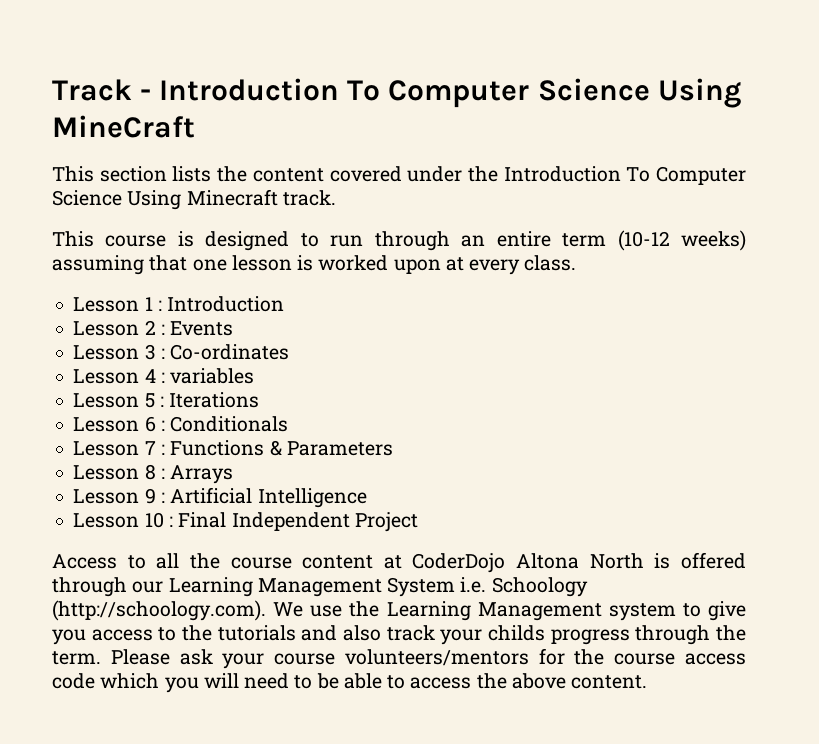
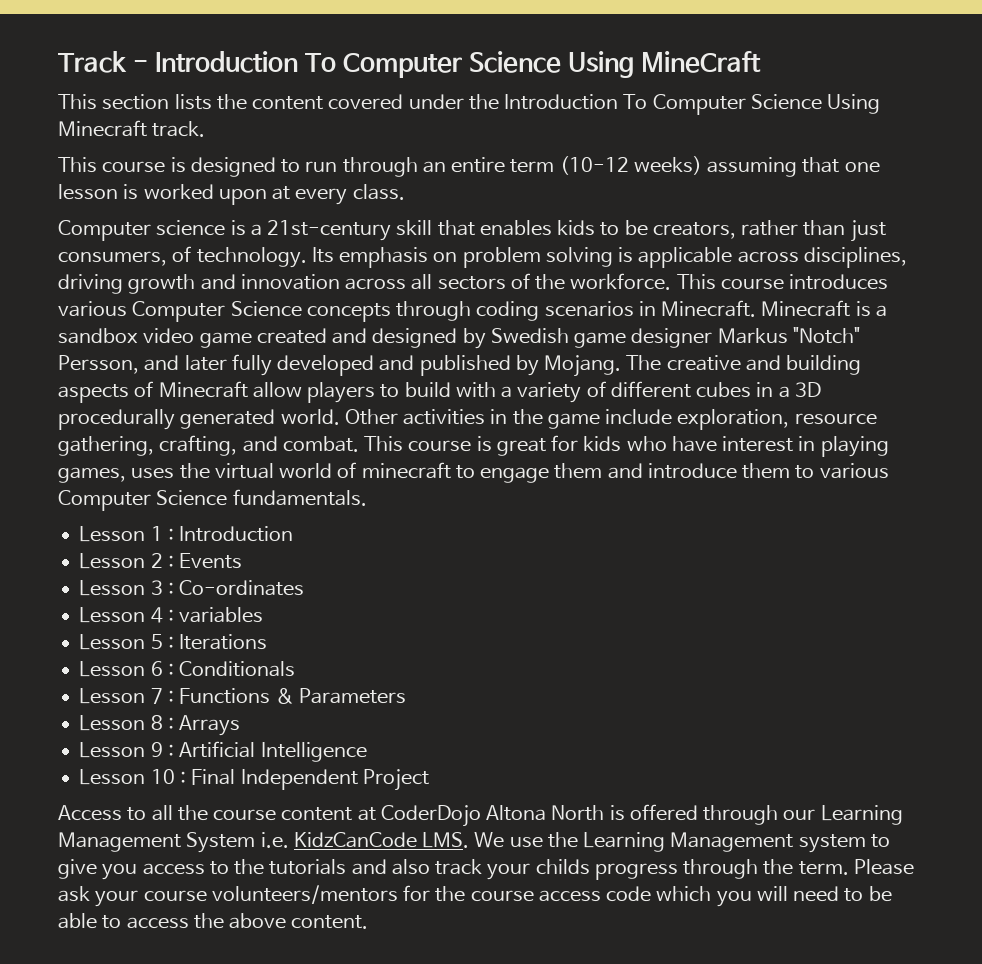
(577, 263) none -> [58,220,886,242] [58,246,907,268] [58,273,889,294] [58,300,887,322] [58,327,860,349] [58,354,862,377] [58,381,821,403] [58,409,877,430] [58,435,889,457] [58,462,889,483] [58,489,367,511] // Computer science is a 21st-century skill that enables kids to be creators, rather than just consumers, of technology. Its emphasis on problem solving is applicable across disciplines, driving growth and innovation across all sectors of the workforce. This course introduces various Computer Science concepts through coding scenarios in Minecraft. Minecraft is a sandbox video game created and designed by Swedish game designer Markus "Notch" Persson, and later fully developed and published by Mojang. The creative and building aspects of Minecraft allow players to build with a variety of different cubes in a 3D procedurally generated world. Other activities in the game include exploration, resource gathering, crafting, and combat. This course is great for kids who have interest in playing games, uses the virtual world of minecraft to engage them and introduce them to various Computer Science fundamentals.
[491,577,588,597] [52,600,266,621] Schoology (http://schoology.com). -> [293,832,470,848] KidzCanCode LMS.

